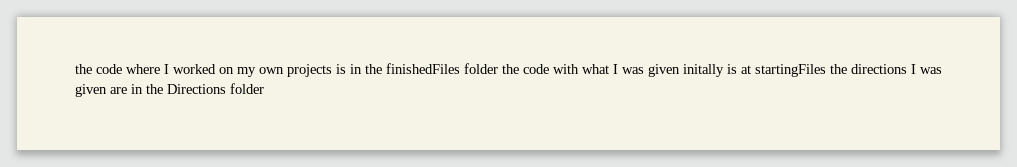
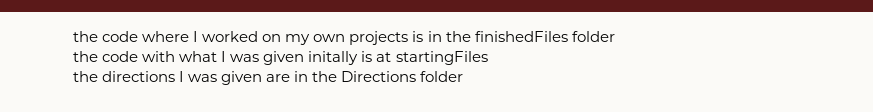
(498, 68) none -> (615, 36) //
(826, 70) none -> (488, 58) //

